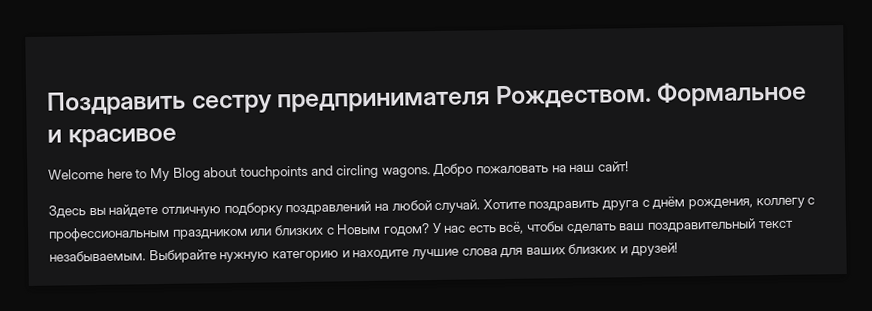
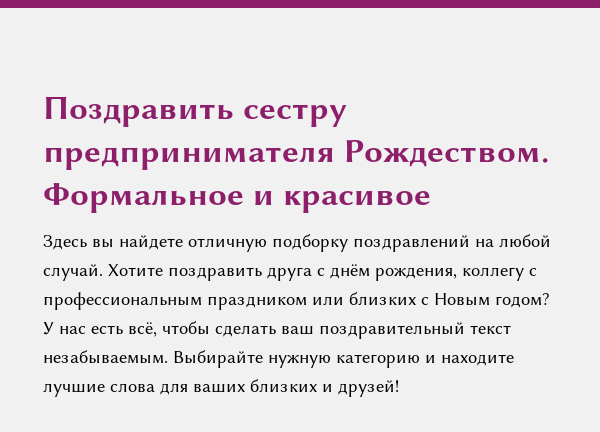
[48,161,630,182] // Welcome here to My Blog about touchpoints and circling wagons. Добро пожаловать на наш сайт! -> (432, 201) none

